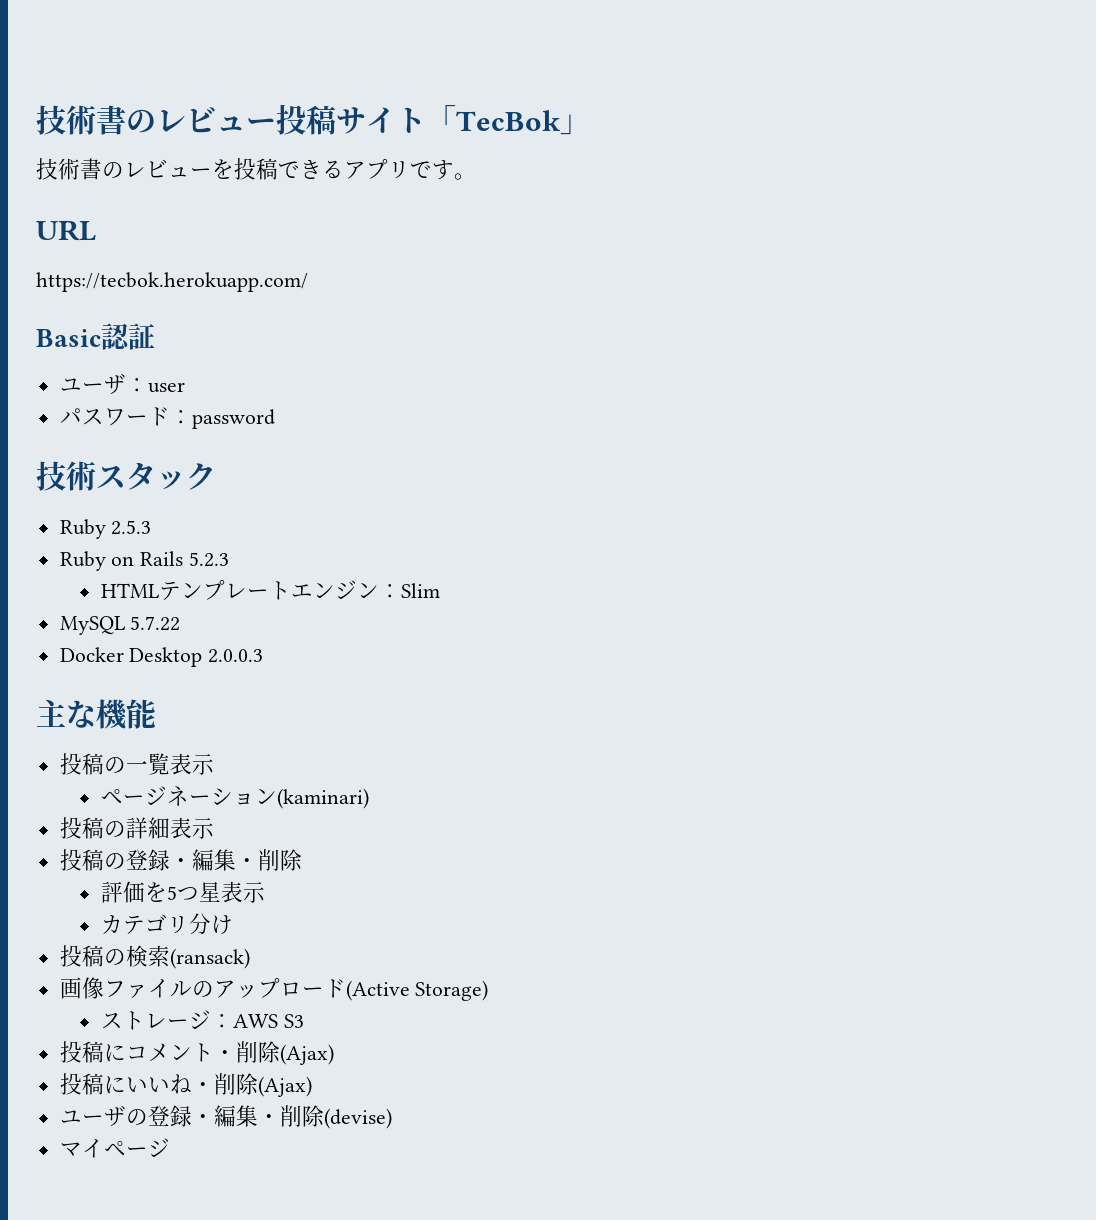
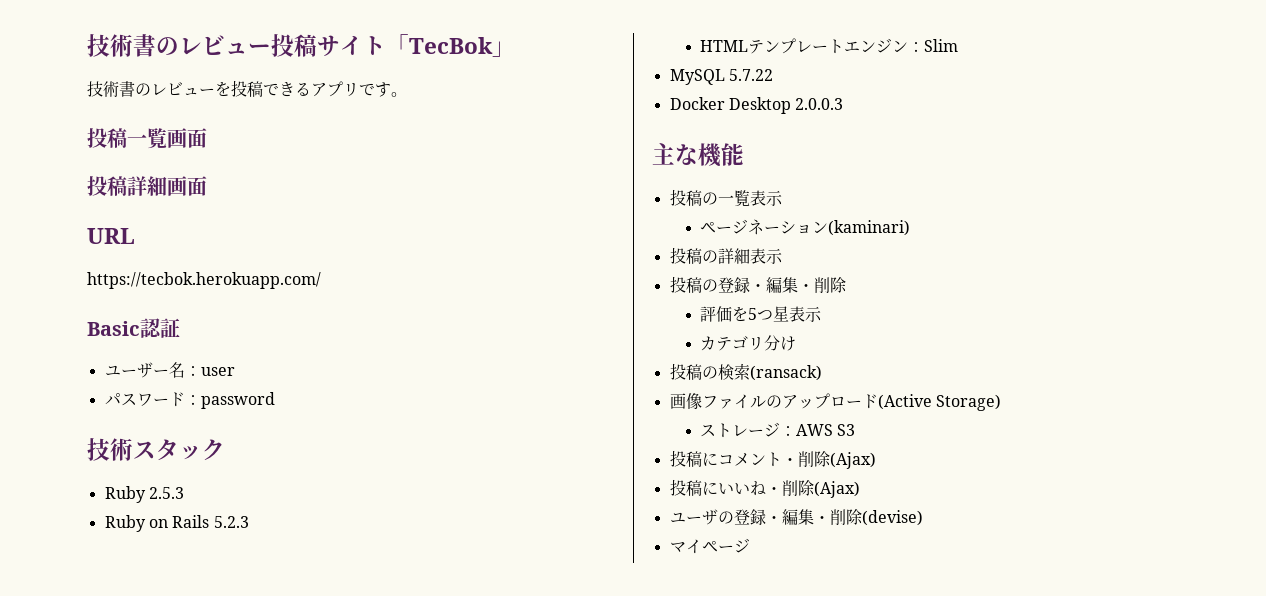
(476, 176) none -> [87,128,207,149] [87,176,207,196] // 投稿一覧画面 // 投稿詳細画面
(126, 383) none -> [152,362,185,378] ー名

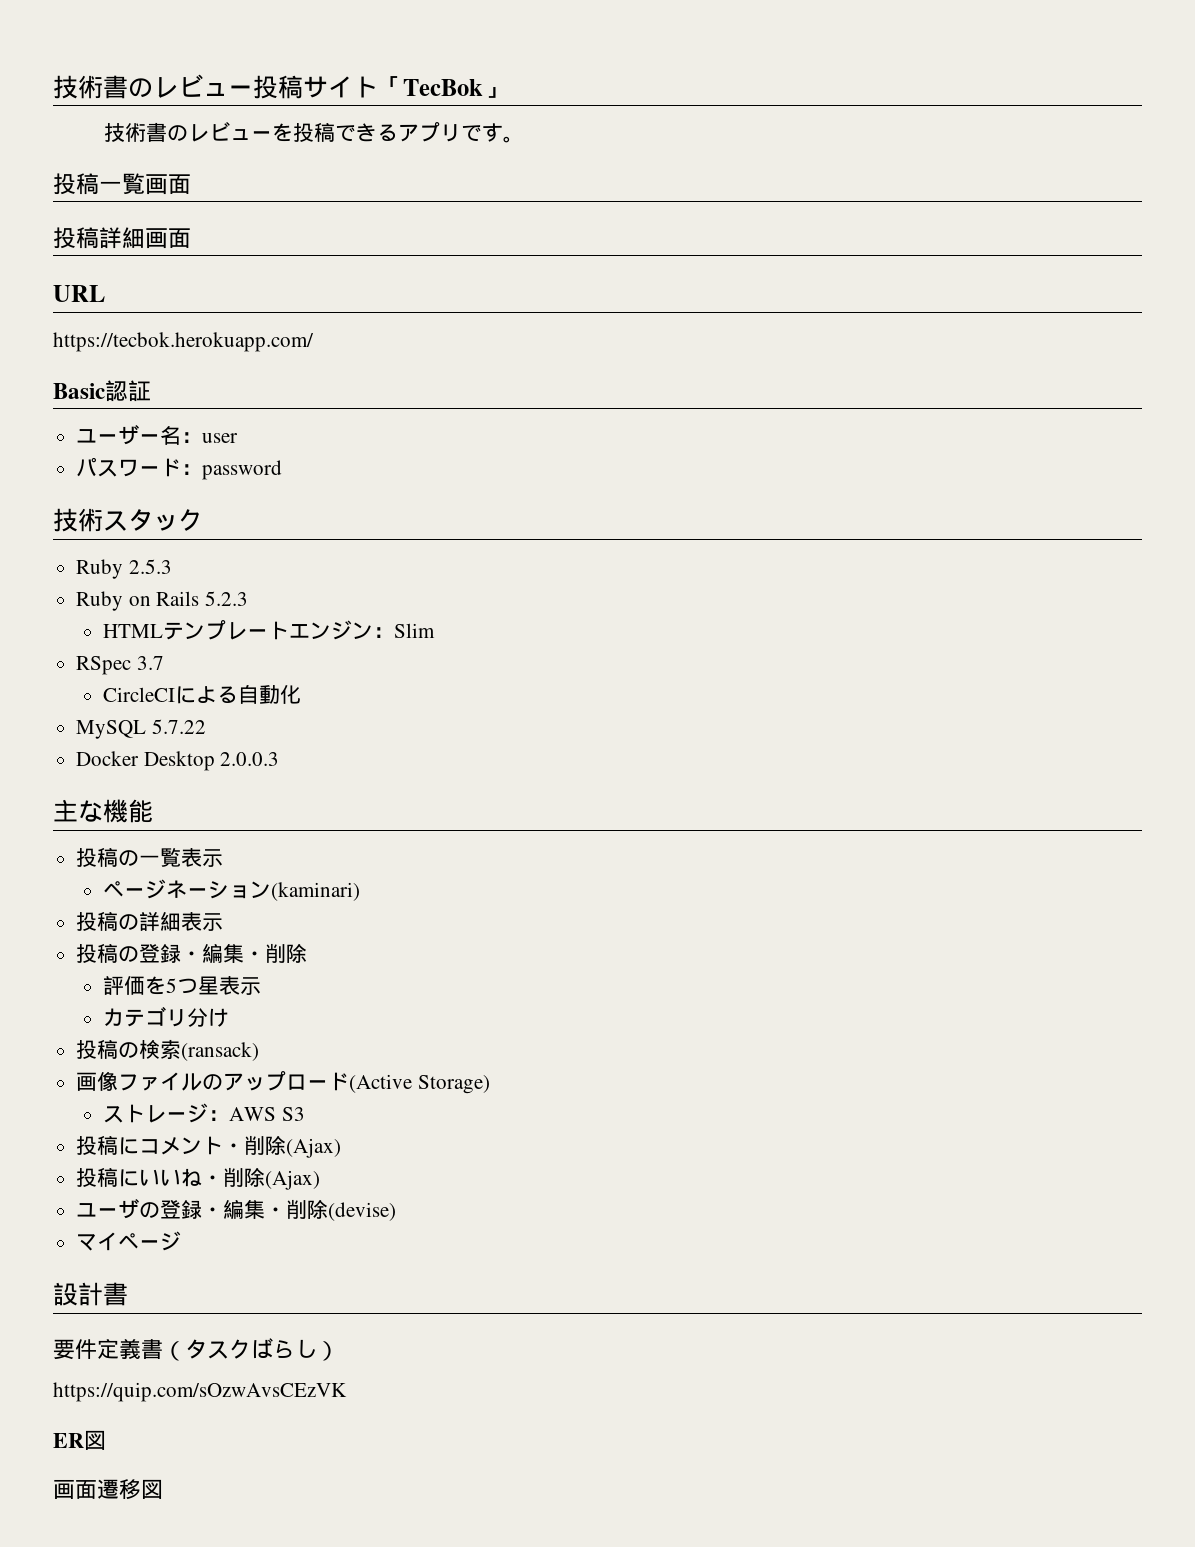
(958, 45) none -> [76,656,164,675] [103,684,302,704] // RSpec 3.7 // CircleCIによる自動化
(750, 545) none -> [53,1282,128,1306] [53,1338,339,1361] [53,1382,347,1402] [53,1430,106,1450] [53,1479,163,1500] // 設計書 // 要件定義書（タスクばらし） // https://quip.com/sOzwAvsCEzVK // ER図 // 画面遷移図

